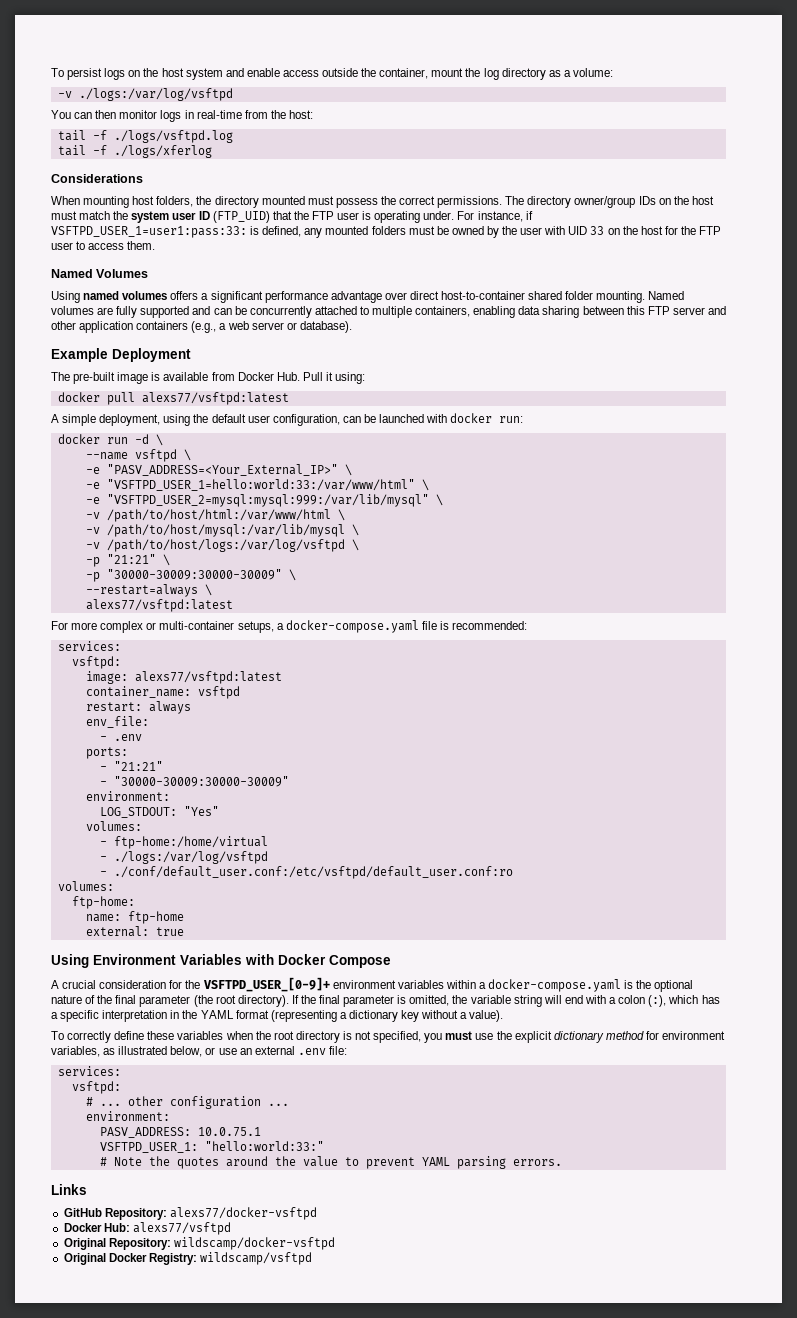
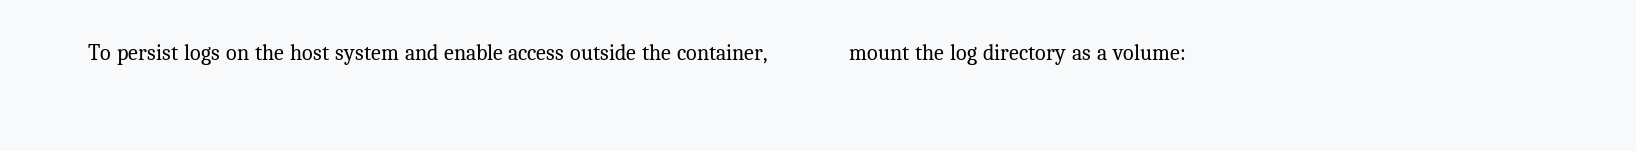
[57,88,233,101] [51,110,313,122] [57,130,233,143] [57,145,212,158] [51,174,143,183] [51,196,714,208] [51,211,533,223] [51,226,722,238] [51,241,156,250] [51,269,149,278] [51,291,685,303] [51,306,726,318] [51,321,352,333] [51,348,191,362] [51,372,366,384] [57,392,289,405] [51,413,524,426] [57,434,163,446] [85,449,191,462] [85,464,352,476] [85,479,429,491] [85,494,443,507] [85,509,345,522] [85,524,359,537] [85,539,359,552] [85,554,170,567] [85,569,296,582] [85,584,212,597] [85,599,233,612] [51,620,528,633] [57,641,121,651] [71,656,121,669] [85,671,282,684] [85,686,240,699] [85,701,191,714] [85,716,149,728] [99,734,142,741] [85,747,128,759] [99,761,163,771] [99,776,289,787] [85,791,170,801] [99,806,219,818] [85,821,142,831] [99,836,268,849] [99,851,268,864] [99,866,513,879] [57,881,114,891] [71,896,135,909] [85,911,184,924] [85,926,184,937] [51,954,391,968] [51,977,694,992] [51,995,720,1007] [51,1010,504,1022] [51,1031,726,1043] [51,1046,347,1057] [57,1066,121,1076] [71,1081,121,1094] [85,1096,289,1109] [85,1111,170,1121] [99,1127,261,1138] [99,1141,324,1153] [99,1156,562,1169] [51,1184,87,1195] [63,1207,317,1220] [63,1222,231,1235] [63,1237,335,1250] [63,1252,312,1265] // -v ./logs:/var/log/vsftpd // You can then monitor logs in real-time from the host: // tail -f ./logs/vsftpd.log // tail -f ./logs/xferlog // Considerations // When mounting host folders, the directory mounted must possess the correct permissions. The directory owner/group IDs on the host must match the system user ID (FTP_UID) that the FTP user is operating under. For instance, if VSFTPD_USER_1=user1:pass:33: is defined, any mounted folders must be owned by the user with UID 33 on the host for the FTP user to access them. // Named Volumes // Using named volumes offers a significant performance advantage over direct host-to-container shared folder mounting. Named volumes are fully supported and can be concurrently attached to multiple containers, enabling data sharing between this FTP server and other application containers (e.g., a web server or database). // Example Deployment // The pre-built image is available from Docker Hub. Pull it using: // docker pull alexs77/vsftpd:latest // A simple deployment, using the default user configuration, can be launched with docker run: // docker run -d \ // --name vsftpd \ // -e "PASV_ADDRESS=<Your_External_IP>" \ // -e "VSFTPD_USER_1=hello:world:33:/var/www/html" \ // -e "VSFTPD_USER_2=mysql:mysql:999:/var/lib/mysql" \ // -v /path/to/host/html:/var/www/html \ // -v /path/to/host/mysql:/var/lib/mysql \ // -v /path/to/host/logs:/var/log/vsftpd \ // -p "21:21" \ // -p "30000-30009:30000-30009" \ // --restart=always \ // alexs77/vsftpd:latest // For more complex or multi-container setups, a docker-compose.yaml file is recommended: // services: // vsftpd: // image: alexs77/vsftpd:latest // container_name: vsftpd // restart: always // env_file: // - .env // ports: // - "21:21" // - "30000-30009:30000-30009" // environment: // LOG_STDOUT: "Yes" // volumes: // - ftp-home:/home/virtual // - ./logs:/var/log/vsftpd // - ./conf/default_user.conf:/etc/vsftpd/default_user.conf:ro // volumes: // ftp-home: // name: ftp-home // external: true // Using Environment Variables with Docker Compose // A crucial consideration for the VSFTPD_USER_[0-9]+ environment variables within a docker-compose.yaml is the optional nature of the final parameter (the root directory). If the final parameter is omitted, the variable string will end with a colon (:), which has a specific interpretation in the YAML format (representing a dictionary key without a value). // To correctly define these variables when the root directory is not specified, you must use the explicit dictionary method for environment variables, as illustrated below, or use an external .env file: // services: // vsftpd: // # ... other configuration ... // environment: // PASV_ADDRESS: 10.0.75.1 // VSFTPD_USER_1: "hello:world:33:" // # Note the quotes around the value to prevent YAML parsing errors. // Links // GitHub Repository: alexs77/docker-vsftpd // Docker Hub: alexs77/vsftpd // Original Repository: wildscamp/docker-vsftpd // Original Docker Registry: wildscamp/vsftpd -> (1186, 52) none

